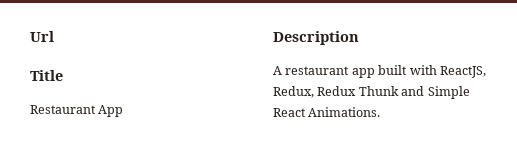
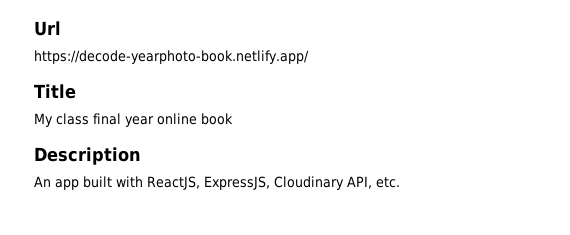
(54, 36) none -> [34,50,309,64] // https://decode-yearphoto-book.netlify.app/
[30,105,124,117] Restaurant App -> [34,113,233,127] My class final year online book
[273,66,350,75] A restaurant -> [34,176,51,187] An
[273,86,470,99] [273,107,381,117] Redux, Redux Thunk and Simple React Animations. -> [204,176,400,190] ExpressJS, Cloudinary API, etc.

